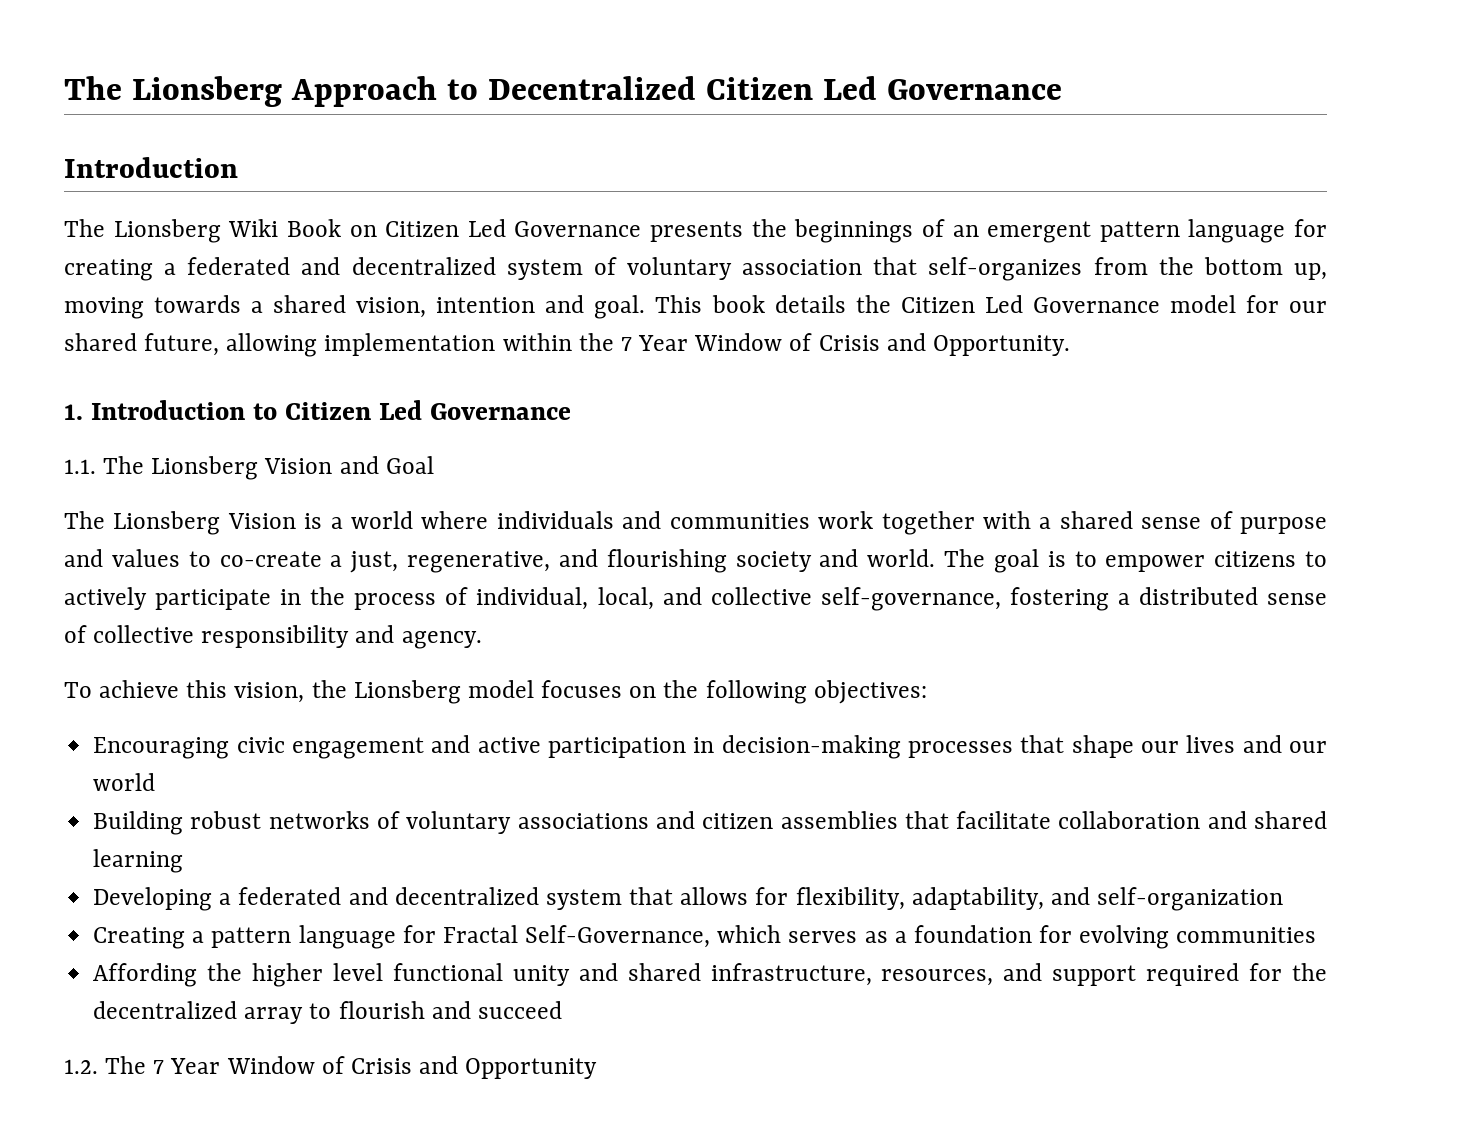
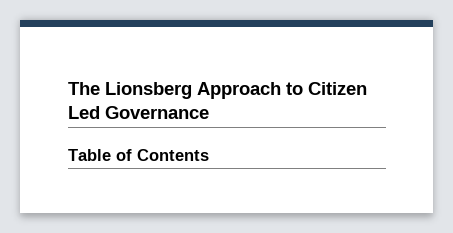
[487,76,1062,100] [64,157,238,178] [64,219,1327,243] [64,257,1327,281] [64,295,1327,319] [64,333,1070,357] [64,400,571,420] [64,456,434,480] [64,511,1327,535] [64,549,1327,573] [64,587,1328,611] [64,625,482,649] [64,680,927,704] [93,735,1327,759] [93,773,156,791] [93,811,1327,835] [93,849,184,873] [93,887,1284,911] [93,925,1317,949] [93,963,1327,987] [93,1001,562,1024] [64,1056,598,1079] Decentralized Citizen Led Governance // Introduction // The Lionsberg Wiki Book on Citizen Led Governance presents the beginnings of an emergent pattern language for creating a federated and decentralized system of voluntary association that self-organizes from the bottom up, moving towards a shared vision, intention and goal. This book details the Citizen Led Governance model for our shared future, allowing implementation within the 7 Year Window of Crisis and Opportunity. // 1. Introduction to Citizen Led Governance // 1.1. The Lionsberg Vision and Goal // The Lionsberg Vision is a world where individuals and communities work together with a shared sense of purpose and values to co-create a just, regenerative, and flourishing society and world. The goal is to empower citizens to actively participate in the process of individual, local, and collective self-governance, fostering a distributed sense of collective responsibility and agency. // To achieve this vision, the Lionsberg model focuses on the following objectives: // Encouraging civic engagement and active participation in decision-making processes that shape our lives and our world // Building robust networks of voluntary associations and citizen assemblies that facilitate collaboration and shared learning // Developing a federated and decentralized system that allows for flexibility, adaptability, and self-organization // Creating a pattern language for Fractal Self-Governance, which serves as a foundation for evolving communities // Affording the higher level functional unity and shared infrastructure, resources, and support required for the decentralized array to flourish and succeed // 1.2. The 7 Year Window of Crisis and Opportunity -> [308,82,367,95] [68,106,209,119] [68,149,209,161] Citizen Led Governance // Table of Contents

